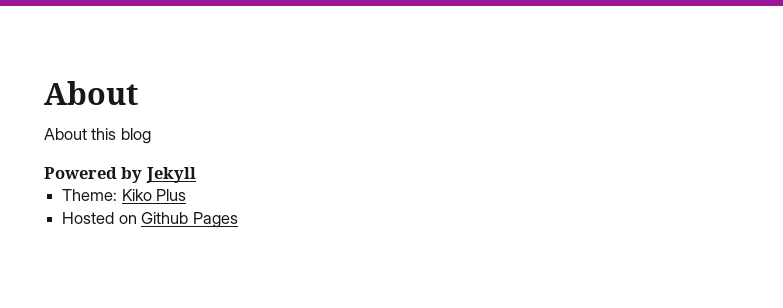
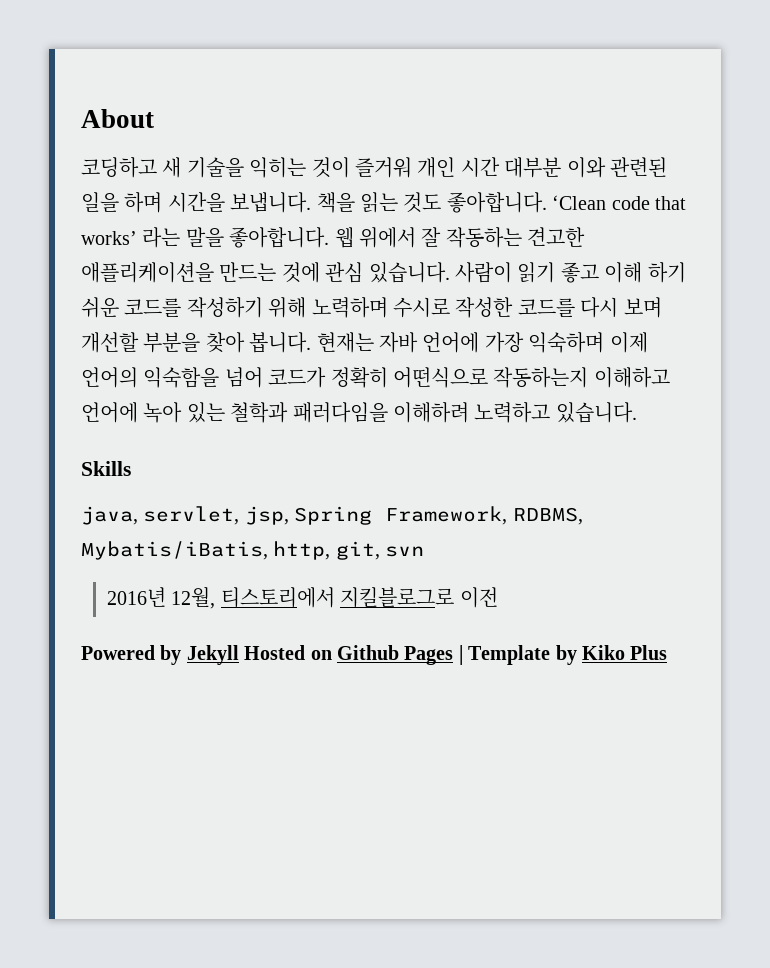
[44,128,151,144] About this blog -> [81,157,667,178] [81,192,686,213] [81,227,586,248] [81,262,686,283] [81,297,662,318] [81,332,648,353] [81,367,670,388] [81,402,637,423] [81,461,131,476] [81,506,583,525] [81,541,425,560] [106,586,498,609] 코딩하고 새 기술을 익히는 것이 즐거워 개인 시간 대부분 이와 관련된 일을 하며 시간을 보냅니다. 책을 읽는 것도 좋아합니다. ‘Clean code that works’ 라는 말을 좋아합니다. 웹 위에서 잘 작동하는 견고한 애플리케이션을 만드는 것에 관심 있습니다. 사람이 읽기 좋고 이해 하기 쉬운 코드를 작성하기 위해 노력하며 수시로 작성한 코드를 다시 보며 개선할 부분을 찾아 봅니다. 현재는 자바 언어에 가장 익숙하며 이제 언어의 익숙함을 넘어 코드가 정확히 어떤식으로 작동하는지 이해하고 언어에 녹아 있는 철학과 패러다임을 이해하려 노력하고 있습니다. // Skills // java, servlet, jsp, Spring Framework, RDBMS, Mybatis/iBatis, http, git, svn // 2016년 12월, 티스토리에서 지킬블로그로 이전
[62,189,187,201] // Theme: Kiko Plus // -> (239, 655) none
(238, 220) none -> [458,645,668,665] | Template by Kiko Plus

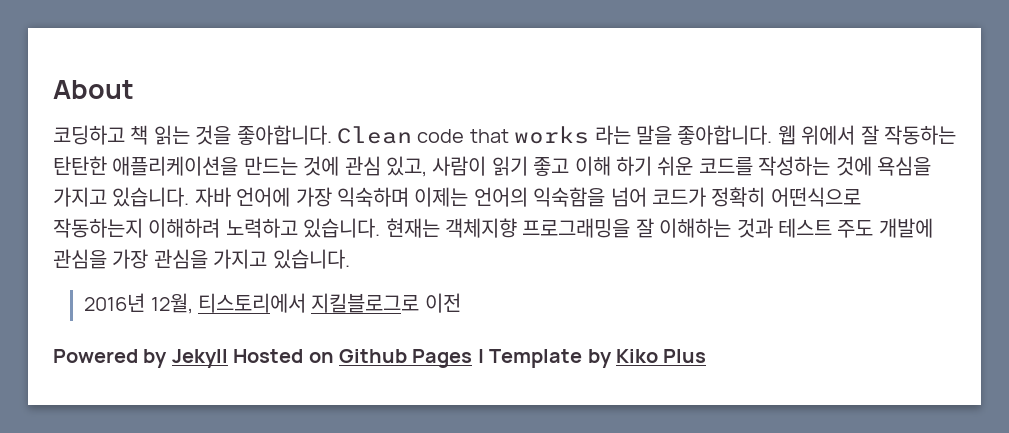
[162,157,667,178] [81,192,607,213] 새 기술을 익히는 것이 즐거워 개인 시간 대부분 이와 관련된 일을 하며 시간을 보냅니다. 책을 읽는 것도 좋아합니다. ‘Clean -> [130,125,412,145] 책 읽는 것을 좋아합니다. Clean
[81,231,137,245] works’ -> [514,126,590,144] works
[527,227,586,247] 견고한 -> [53,156,107,175] 탄탄한
[368,262,450,283] 있습니다. -> [386,156,427,177] 있고,
[186,297,662,318] [81,332,374,353] 작성하기 위해 노력하며 수시로 작성한 코드를 다시 보며 개선할 부분을 찾아 봅니다. 현재는 -> [758,156,931,176] [53,187,190,207] 작성하는 것에 욕심을 가지고 있습니다.
[609,332,648,353] 이제 -> [414,187,469,207] 이제는
[593,367,670,388] [81,402,637,423] [81,461,131,476] [81,506,583,525] [81,541,425,560] 이해하고 언어에 녹아 있는 철학과 패러다임을 이해하려 노력하고 있습니다. // Skills // java, servlet, jsp, Spring Framework, RDBMS, Mybatis/iBatis, http, git, svn -> [148,218,933,238] [53,249,350,269] 이해하려 노력하고 있습니다. 현재는 객체지향 프로그래밍을 잘 이해하는 것과 테스트 주도 개발에 관심을 가장 관심을 가지고 있습니다.

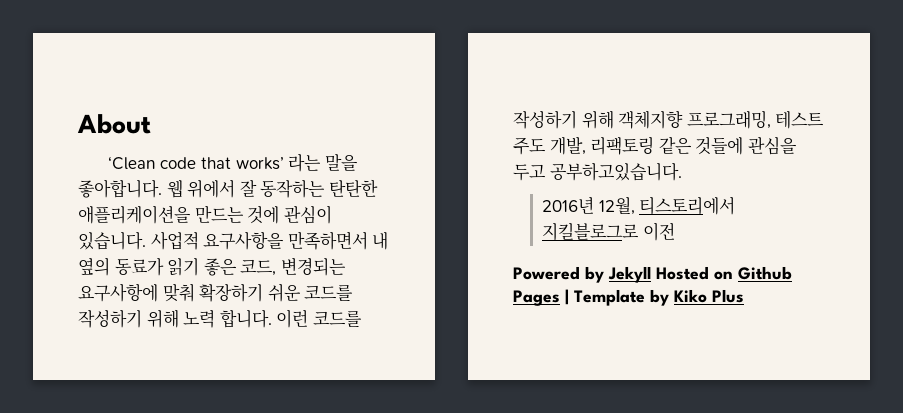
[53,125,412,145] 코딩하고 책 읽는 것을 좋아합니다. Clean -> [107,156,156,170] ‘Clean
[514,126,590,144] works -> [235,157,284,170] works’
[883,125,956,145] 작동하는 -> [260,180,326,198] 동작하는
[344,156,931,177] [53,187,861,207] [53,218,933,238] [53,249,350,269] 관심 있고, 사람이 읽기 좋고 이해 하기 쉬운 코드를 작성하는 것에 욕심을 가지고 있습니다. 자바 언어에 가장 익숙하며 이제는 언어의 익숙함을 넘어 코드가 정확히 어떤식으로 작동하는지 이해하려 노력하고 있습니다. 현재는 객체지향 프로그래밍을 잘 이해하는 것과 테스트 주도 개발에 관심을 가장 관심을 가지고 있습니다. -> [283,205,332,224] [78,231,389,250] [78,257,346,276] [78,283,354,302] [78,309,362,328] [513,110,825,129] [513,136,797,155] [513,163,682,181] 관심이 있습니다. 사업적 요구사항을 만족하면서 내 옆의 동료가 읽기 좋은 코드, 변경되는 요구사항에 맞춰 확장하기 쉬운 코드를 작성하기 위해 노력 합니다. 이런 코드를 작성하기 위해 객체지향 프로그래밍, 테스트 주도 개발, 리팩토링 같은 것들에 관심을 두고 공부하고있습니다.

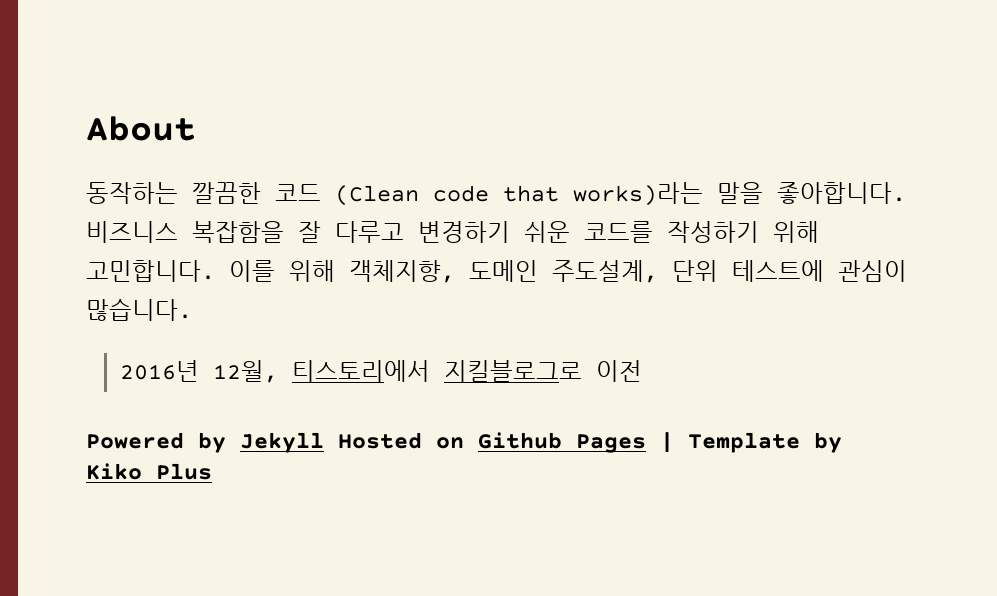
[107,154,358,172] [78,179,378,198] [78,205,332,224] [78,231,389,250] [78,257,346,276] [78,283,354,302] [78,309,362,328] [513,110,825,129] [513,136,797,155] [513,163,682,181] ‘Clean code that works’ 라는 말을 좋아합니다. 웹 위에서 잘 동작하는 탄탄한 애플리케이션을 만드는 것에 관심이 있습니다. 사업적 요구사항을 만족하면서 내 옆의 동료가 읽기 좋은 코드, 변경되는 요구사항에 맞춰 확장하기 쉬운 코드를 작성하기 위해 노력 합니다. 이런 코드를 작성하기 위해 객체지향 프로그래밍, 테스트 주도 개발, 리팩토링 같은 것들에 관심을 두고 공부하고있습니다. -> [86,182,906,206] [86,221,819,243] [86,260,907,283] [86,298,192,321] 동작하는 깔끔한 코드 (Clean code that works)라는 말을 좋아합니다. 비즈니스 복잡함을 잘 다루고 변경하기 쉬운 코드를 작성하기 위해 고민합니다. 이를 위해 객체지향, 도메인 주도설계, 단위 테스트에 관심이 많습니다.

